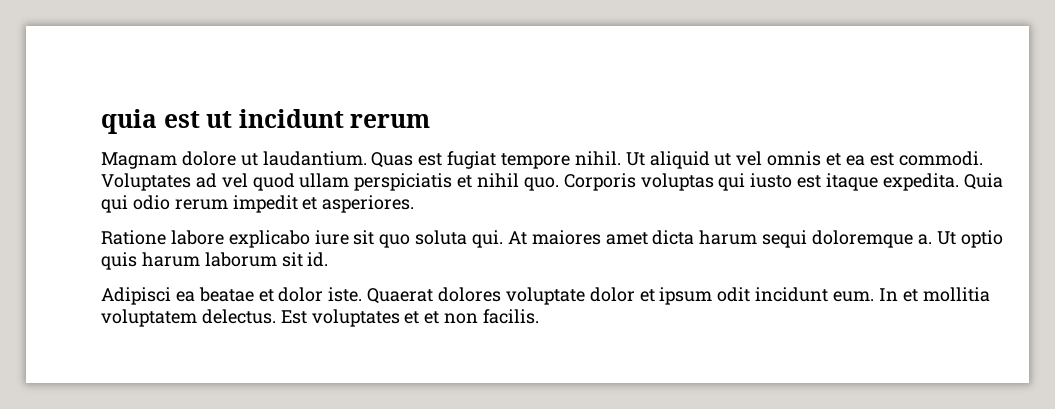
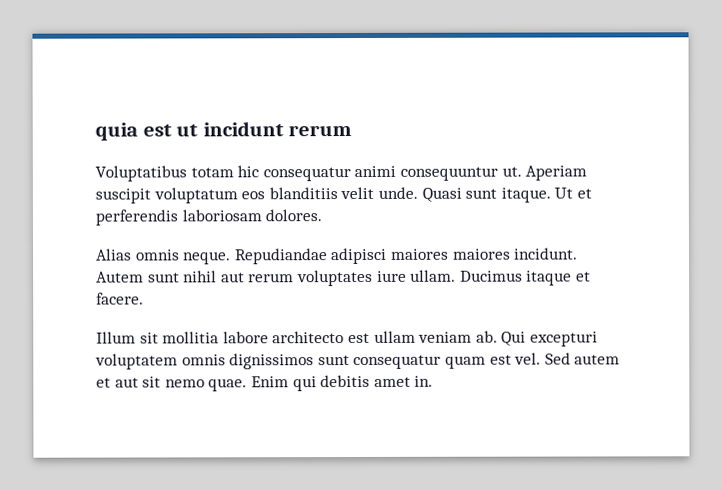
[101,151,983,169] [101,173,1003,191] [101,195,415,213] [101,230,1003,248] [101,252,329,270] [101,287,990,305] [101,309,540,327] Magnam dolore ut laudantium. Quas est fugiat tempore nihil. Ut aliquid ut vel omnis et ea est commodi. Voluptates ad vel quod ullam perspiciatis et nihil quo. Corporis voluptas qui iusto est itaque expedita. Quia qui odio rerum impedit et asperiores. // Ratione labore explicabo iure sit quo soluta qui. At maiores amet dicta harum sequi doloremque a. Ut optio quis harum laborum sit id. // Adipisci ea beatae et dolor iste. Quaerat dolores voluptate dolor et ipsum odit incidunt eum. In et mollitia voluptatem delectus. Est voluptates et et non facilis. -> [95,165,588,182] [95,186,592,204] [95,209,323,226] [96,247,579,265] [96,269,591,287] [96,292,144,305] [96,330,598,347] [95,352,621,370] [96,374,434,392] Voluptatibus totam hic consequatur animi consequuntur ut. Aperiam suscipit voluptatum eos blanditiis velit unde. Quasi sunt itaque. Ut et perferendis laboriosam dolores. // Alias omnis neque. Repudiandae adipisci maiores maiores incidunt. Autem sunt nihil aut rerum voluptates iure ullam. Ducimus itaque et facere. // Illum sit mollitia labore architecto est ullam veniam ab. Qui excepturi voluptatem omnis dignissimos sunt consequatur quam est vel. Sed autem et aut sit nemo quae. Enim qui debitis amet in.

